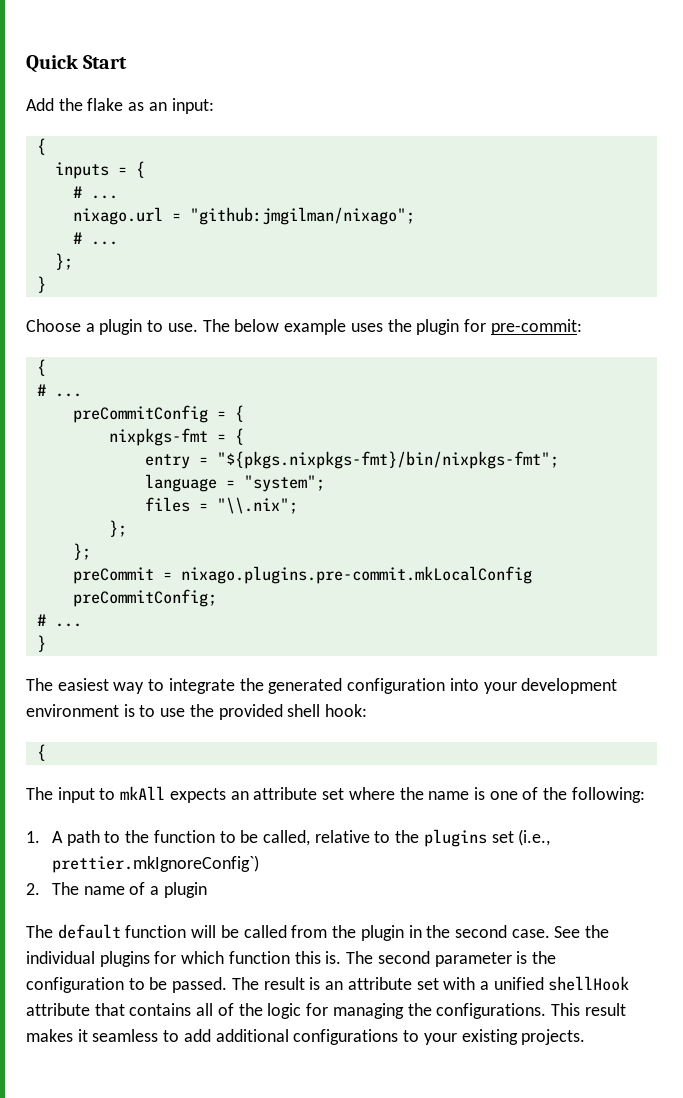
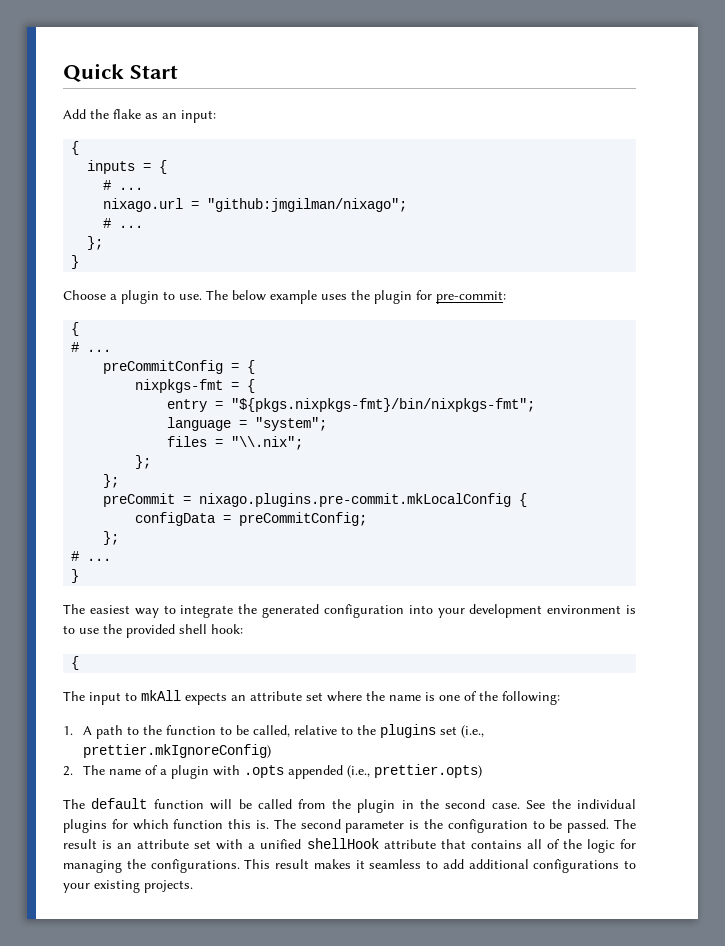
(532, 575) none -> [519,493,528,507] [135,512,232,526] { // configData =
(217, 598) none -> [103,531,120,545] // };
[51,855,259,873] prettier.mkIgnoreConfig`) -> [82,744,271,758] prettier.mkIgnoreConfig)
(207, 890) none -> [212,764,482,779] with .opts appended (i.e., prettier.opts)

